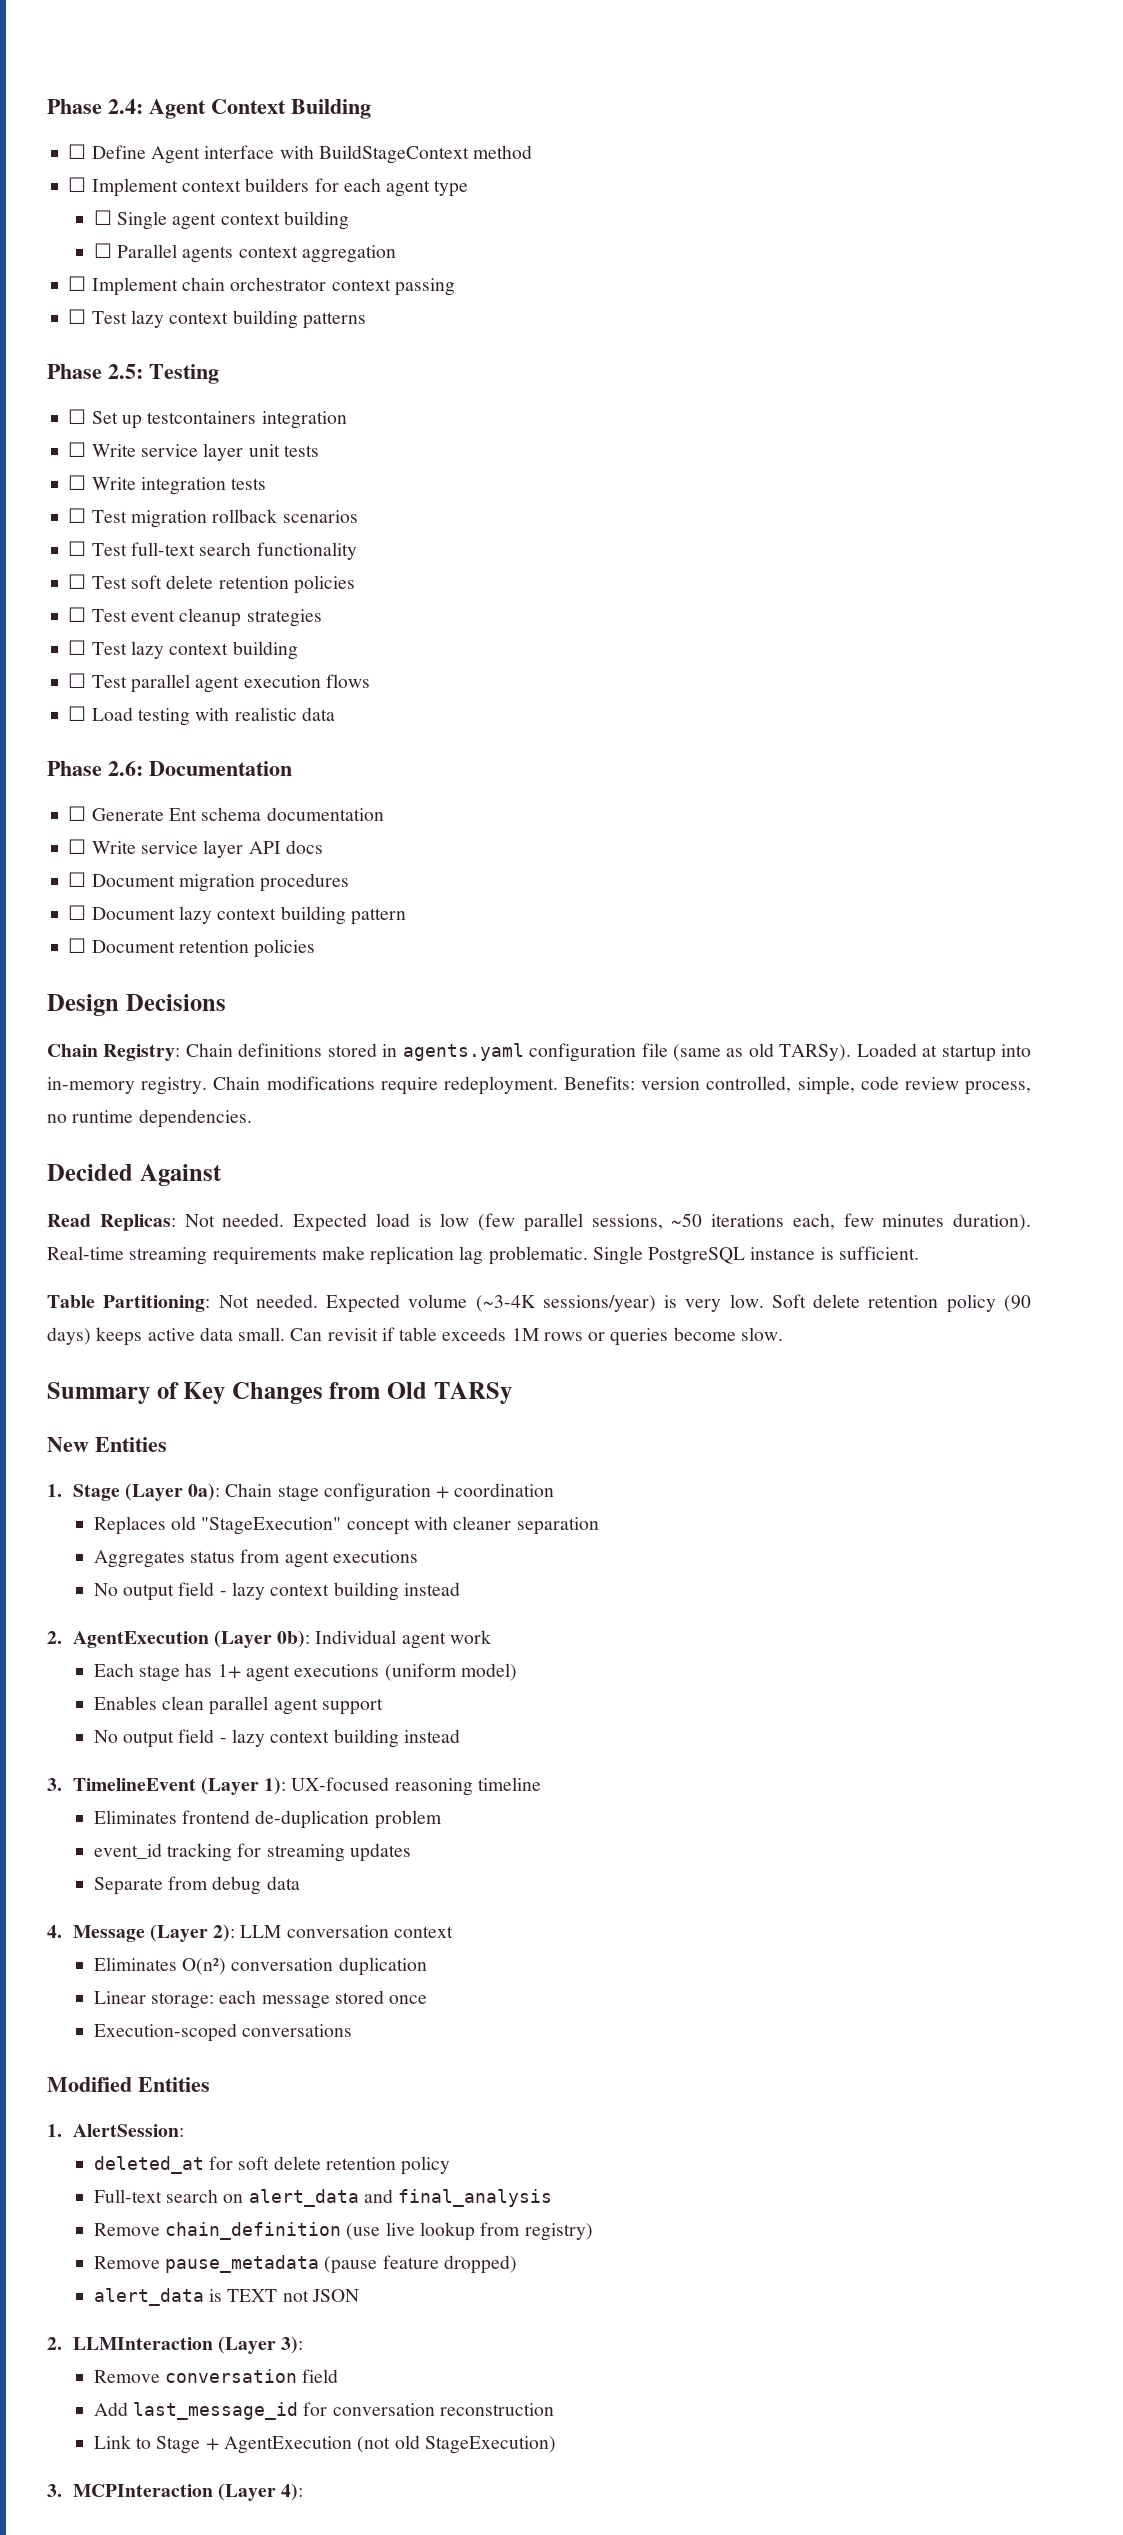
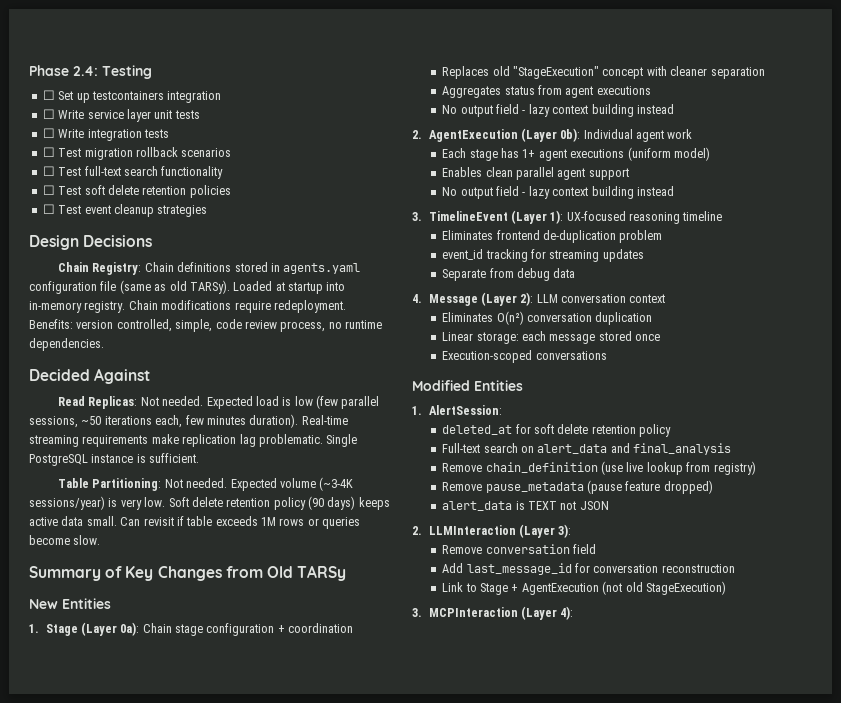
[149,99,371,119] [68,144,533,164] [68,177,469,197] [93,210,350,230] [93,243,397,263] [68,276,455,296] [68,309,366,329] [47,364,143,379] Agent Context Building // ☐ Define Agent interface with BuildStageContext method // ☐ Implement context builders for each agent type // ☐ Single agent context building // ☐ Parallel agents context aggregation // ☐ Implement chain orchestrator context passing // ☐ Test lazy context building patterns // Phase 2.5: -> (98, 71) none
[68,640,298,660] [68,673,370,693] [68,706,335,726] [47,761,292,776] [68,806,384,821] [68,839,323,858] [68,872,350,892] [68,905,406,925] [68,938,316,958] // ☐ Test lazy context building // ☐ Test parallel agent execution flows // ☐ Load testing with realistic data // Phase 2.6: Documentation // ☐ Generate Ent schema documentation // ☐ Write service layer API docs // ☐ Document migration procedures // ☐ Document lazy context building pattern // ☐ Document retention policies -> (208, 211) none

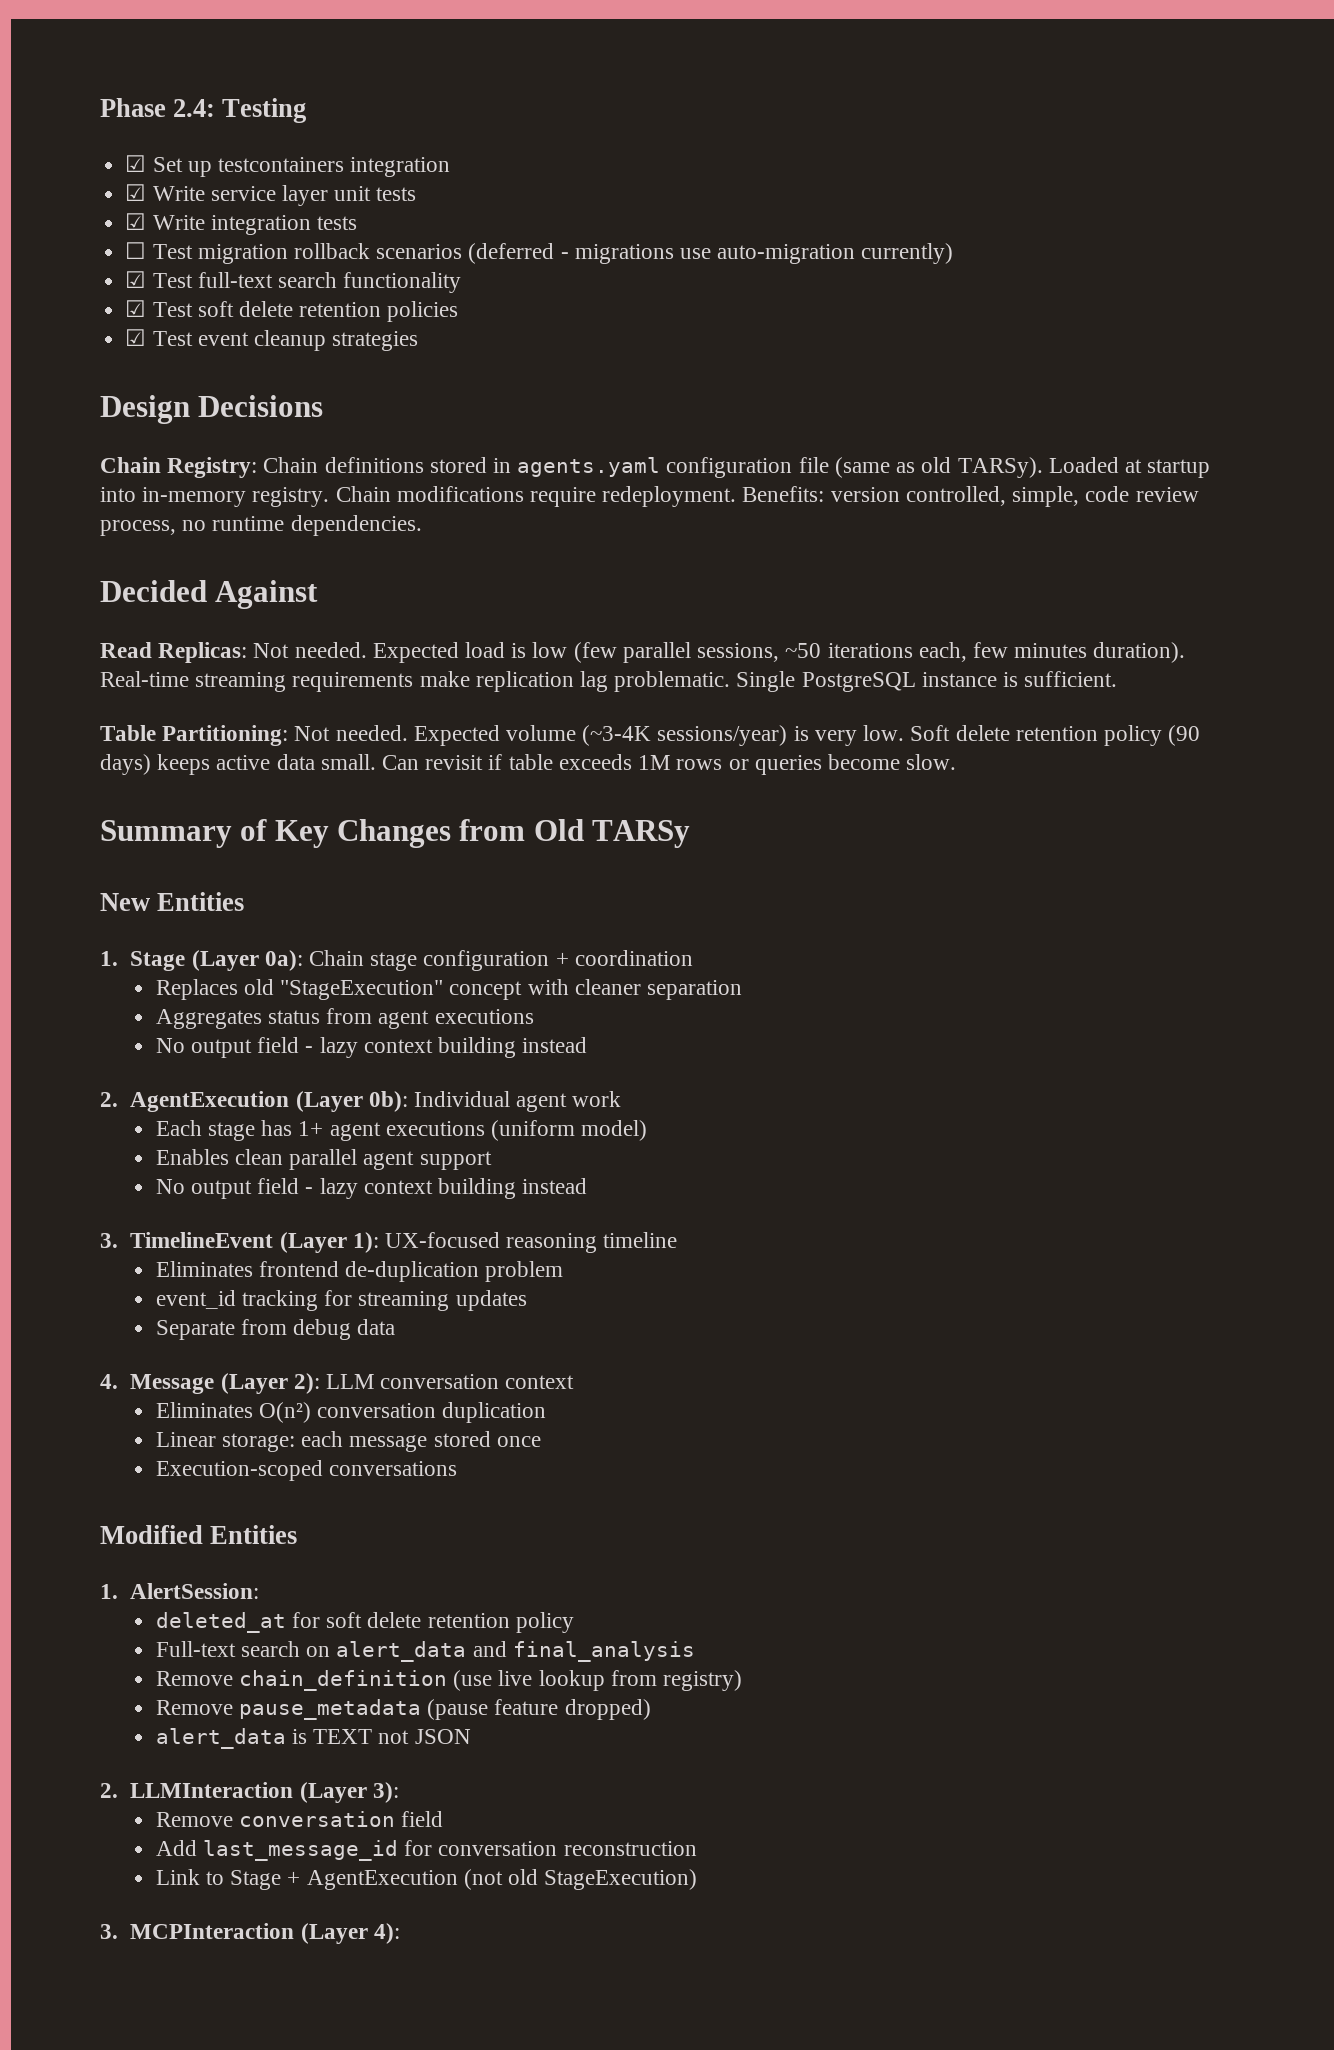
[42,90,55,100] ☐ -> [125,155,147,172] ☑
[42,109,55,119] ☐ -> [125,184,147,201] ☑
[42,128,55,138] ☐ -> [125,213,147,230] ☑
[42,166,55,176] // ☐ -> [468,243,954,264] [125,271,147,288] (deferred - migrations use auto-migration currently) // ☑
[42,185,55,195] ☐ -> [125,300,147,317] ☑
[42,204,55,214] ☐ -> [125,329,147,346] ☑

